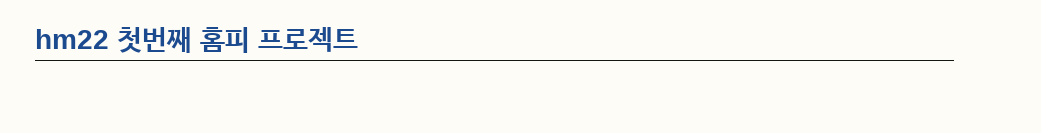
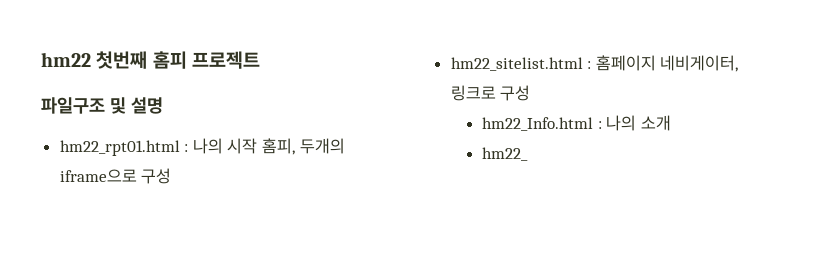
(358, 39) none -> [41,97,163,114] [59,138,345,156] [59,168,172,184] [450,55,739,72] [450,85,531,101] [481,115,671,131] [481,147,528,161] // 파일구조 및 설명 // hm22_rpt01.html : 나의 시작 홈피, 두개의 iframe으로 구성 // hm22_sitelist.html : 홈페이지 네비게이터, 링크로 구성 // hm22_Info.html : 나의 소개 // hm22_

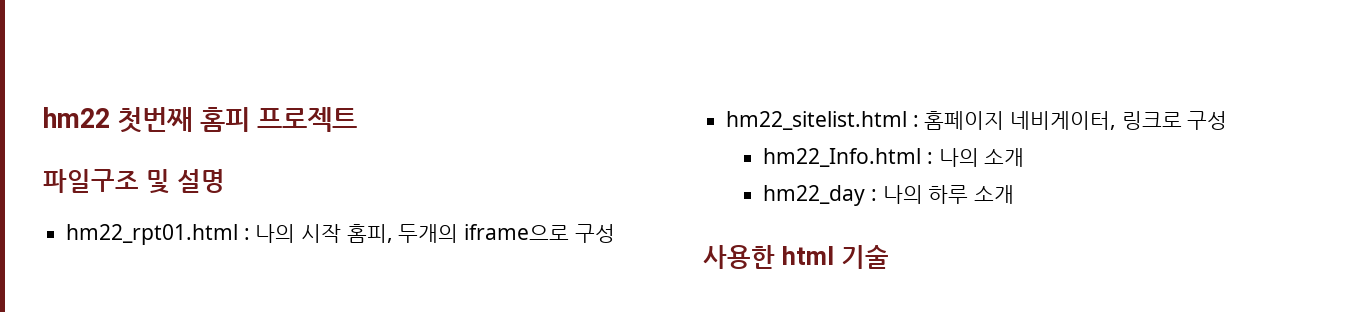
[481,147,528,161] hm22_ -> [763,185,1014,206] [703,245,889,269] hm22_day : 나의 하루 소개 // 사용한 html 기술

